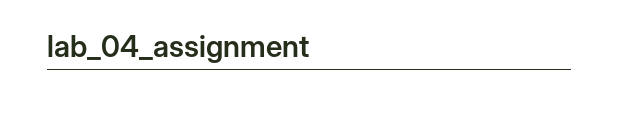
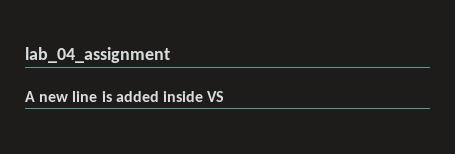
(309, 49) none -> [25,91,225,102] // A new line is added inside VS

